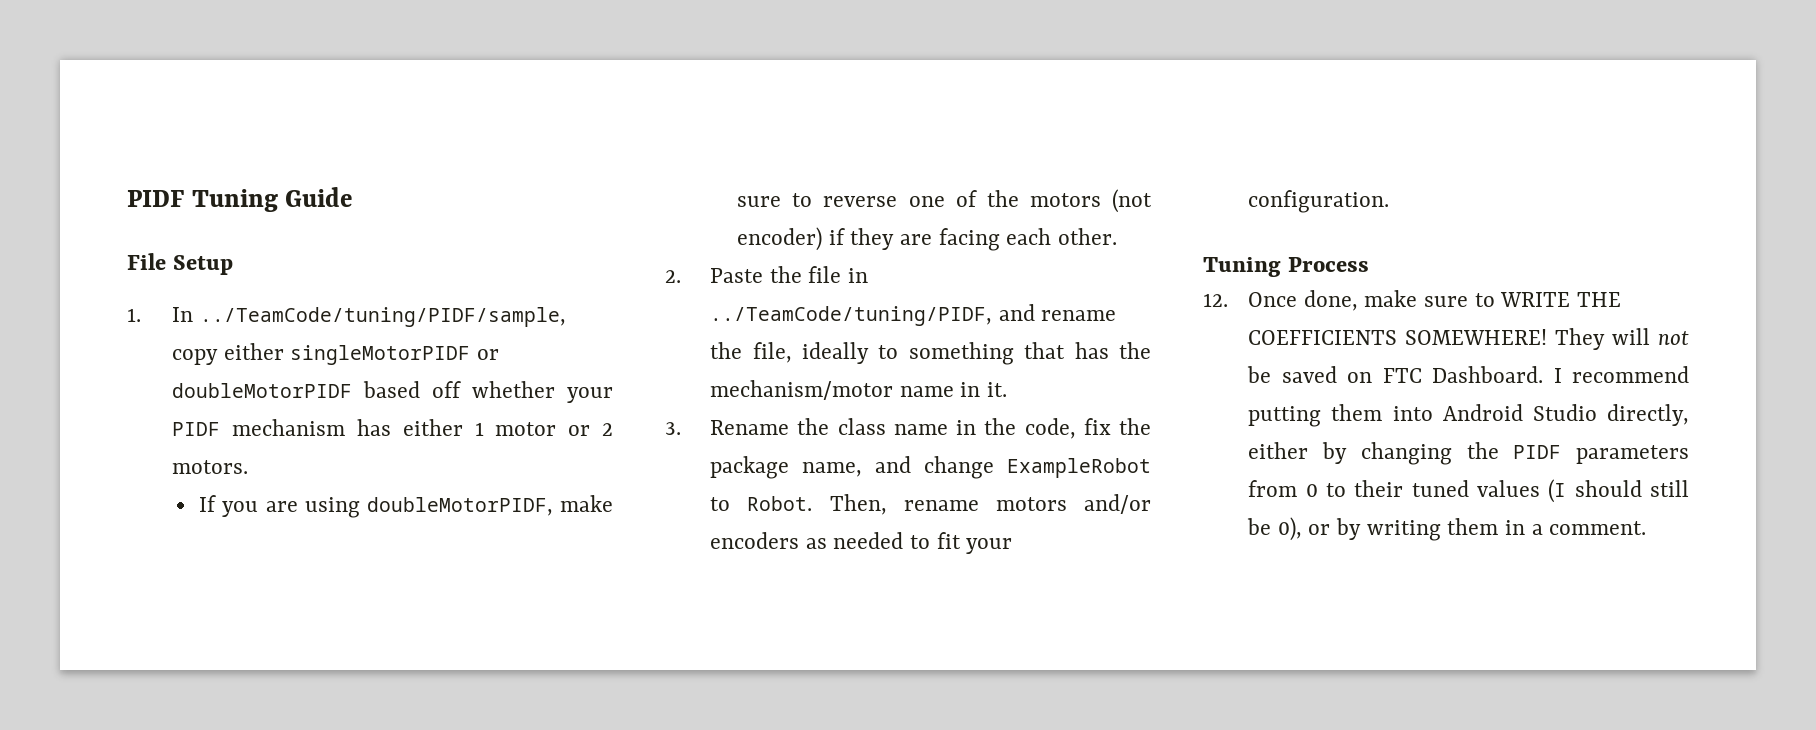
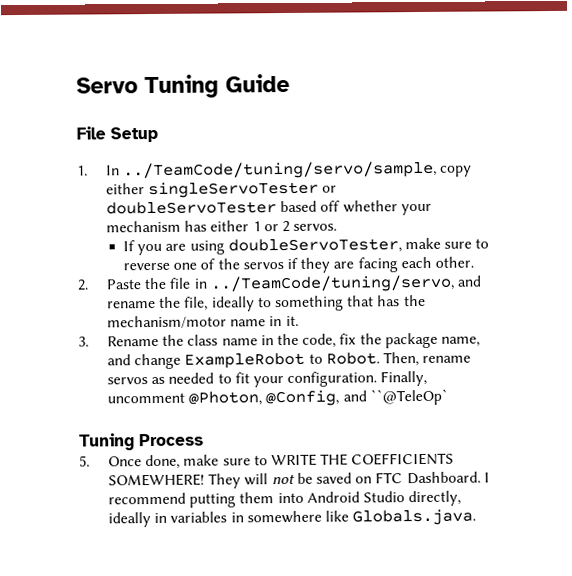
[127,190,184,207] PIDF -> [76,77,138,94] Servo
[199,307,566,327] ../TeamCode/tuning/PIDF/sample, -> [123,160,438,180] ../TeamCode/tuning/servo/sample,
[290,345,500,365] [172,383,353,398] singleMotorPIDF or doubleMotorPIDF -> [148,180,338,199] [106,201,278,215] singleServoTester or doubleServoTester
[172,422,221,436] PIDF -> (432, 209) none
[495,422,557,436] motor -> (261, 226) none
[172,460,249,474] motors. -> [293,223,338,231] servos.
[366,497,553,516] doubleMotorPIDF, -> [227,238,402,254] doubleServoTester,
[1029,189,1152,213] [737,227,823,251] motors (not encoder) -> [242,262,284,270] servos
[710,306,993,326] ../TeamCode/tuning/PIDF, -> [209,274,455,293] ../TeamCode/tuning/servo,
[995,494,1151,514] [710,532,800,549] motors and/or encoders -> [107,377,149,385] servos
(1390, 201) none -> [380,370,428,387] [107,388,448,407] Finally, uncomment @Photon, @Config, and ``@TeleOp`
[1203,293,1228,307] 12. -> [79,455,90,467] 5.
[1248,442,1689,465] [1248,479,1689,503] [1247,517,1647,541] either by changing the PIDF parameters from 0 to their tuned values (I should still be 0), or by writing them in a comment. -> [108,508,477,528] ideally in variables in somewhere like Globals.java.

